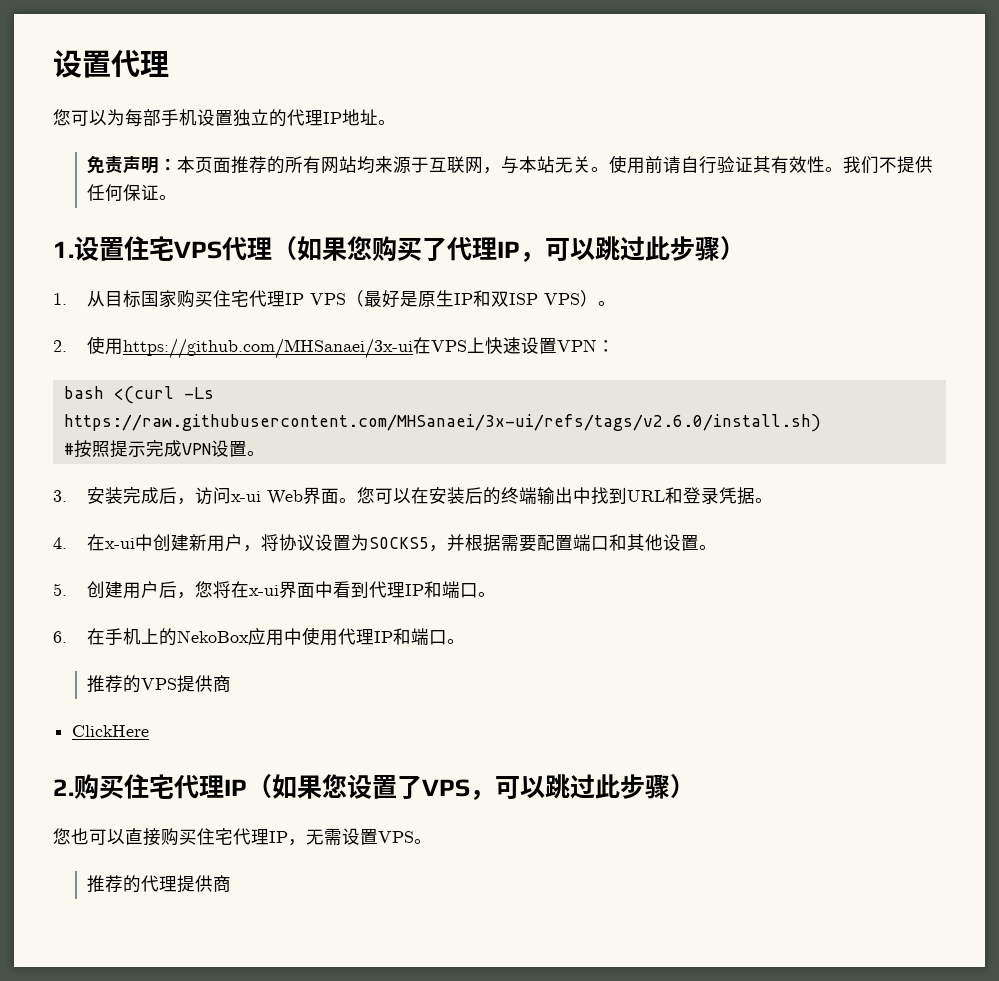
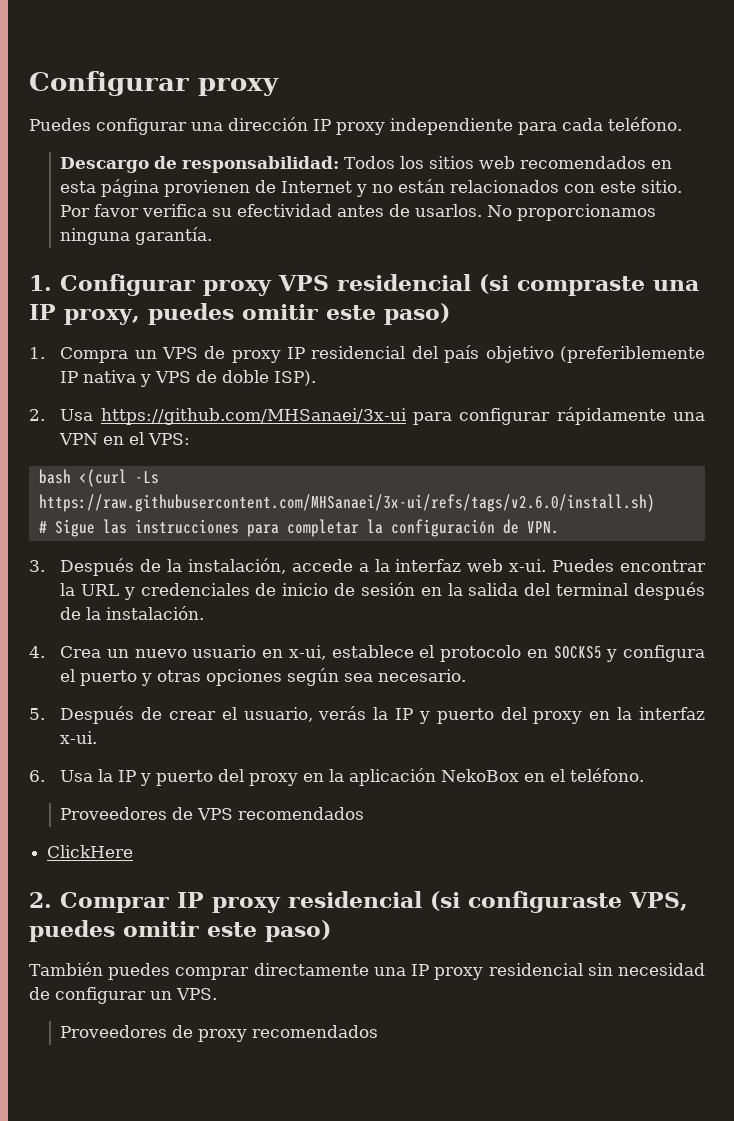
[53,50,169,78] [53,109,396,127] [86,155,933,174] [86,184,177,201] [53,236,745,262] [53,290,616,308] [53,336,615,359] 设置代理 // 您可以为每部手机设置独立的代理IP地址。 // 免责声明：本页面推荐的所有网站均来源于互联网，与本站无关。使用前请自行验证其有效性。我们不提供任何保证。 // 1.设置住宅VPS代理（如果您购买了代理IP，可以跳过此步骤） // 1.从目标国家购买住宅代理IP VPS（最好是原生IP和双ISP VPS）。 // 2.使用https://github.com/MHSanaei/3x-ui在VPS上快速设置VPN： -> [29,71,279,96] [29,117,682,135] [60,156,673,173] [60,179,683,197] [60,204,657,221] [60,227,213,245] [29,274,699,296] [29,303,450,325] [29,345,705,363] [60,370,317,387] [29,407,705,425] [59,432,191,445] Configurar proxy // Puedes configurar una dirección IP proxy independiente para cada teléfono. // Descargo de responsabilidad: Todos los sitios web recomendados en esta página provienen de Internet y no están relacionados con este sitio. Por favor verifica su efectividad antes de usarlos. No proporcionamos ninguna garantía. // 1. Configurar proxy VPS residencial (si compraste una IP proxy, puedes omitir este paso) // 1. Compra un VPS de proxy IP residencial del país objetivo (preferiblemente IP nativa y VPS de doble ISP). // 2. Usa https://github.com/MHSanaei/3x-ui para configurar rápidamente una VPN en el VPS:
[73,440,265,458] [53,487,773,505] [53,534,717,552] [53,581,496,599] [53,627,465,646] [86,675,231,693] [72,725,150,737] [53,774,695,800] [53,828,432,846] [86,875,231,893] 按照提示完成VPN设置。 // 3.安装完成后，访问x-ui Web界面。您可以在安装后的终端输出中找到URL和登录凭据。 // 4.在x-ui中创建新用户，将协议设置为SOCKS5，并根据需要配置端口和其他设置。 // 5.创建用户后，您将在x-ui界面中看到代理IP和端口。 // 6.在手机上的NekoBox应用中使用代理IP和端口。 // 推荐的VPS提供商 // ClickHere // 2.购买住宅代理IP（如果您设置了VPS，可以跳过此步骤） // 您也可以直接购买住宅代理IP，无需设置VPS。 // 推荐的代理提供商 -> [54,519,559,537] [29,558,706,576] [60,582,705,600] [60,606,205,620] [29,645,705,662] [60,668,467,686] [29,706,706,724] [60,731,98,744] [29,768,645,786] [60,807,365,820] [47,845,134,858] [29,891,688,913] [29,920,331,942] [29,962,705,980] [29,987,217,1004] [60,1025,379,1042] Sigue las instrucciones para completar la configuración de VPN. // 3. Después de la instalación, accede a la interfaz web x-ui. Puedes encontrar la URL y credenciales de inicio de sesión en la salida del terminal después de la instalación. // 4. Crea un nuevo usuario en x-ui, establece el protocolo en SOCKS5 y configura el puerto y otras opciones según sea necesario. // 5. Después de crear el usuario, verás la IP y puerto del proxy en la interfaz x-ui. // 6. Usa la IP y puerto del proxy en la aplicación NekoBox en el teléfono. // Proveedores de VPS recomendados // ClickHere // 2. Comprar IP proxy residencial (si configuraste VPS, puedes omitir este paso) // También puedes comprar directamente una IP proxy residencial sin necesidad de configurar un VPS. // Proveedores de proxy recomendados

